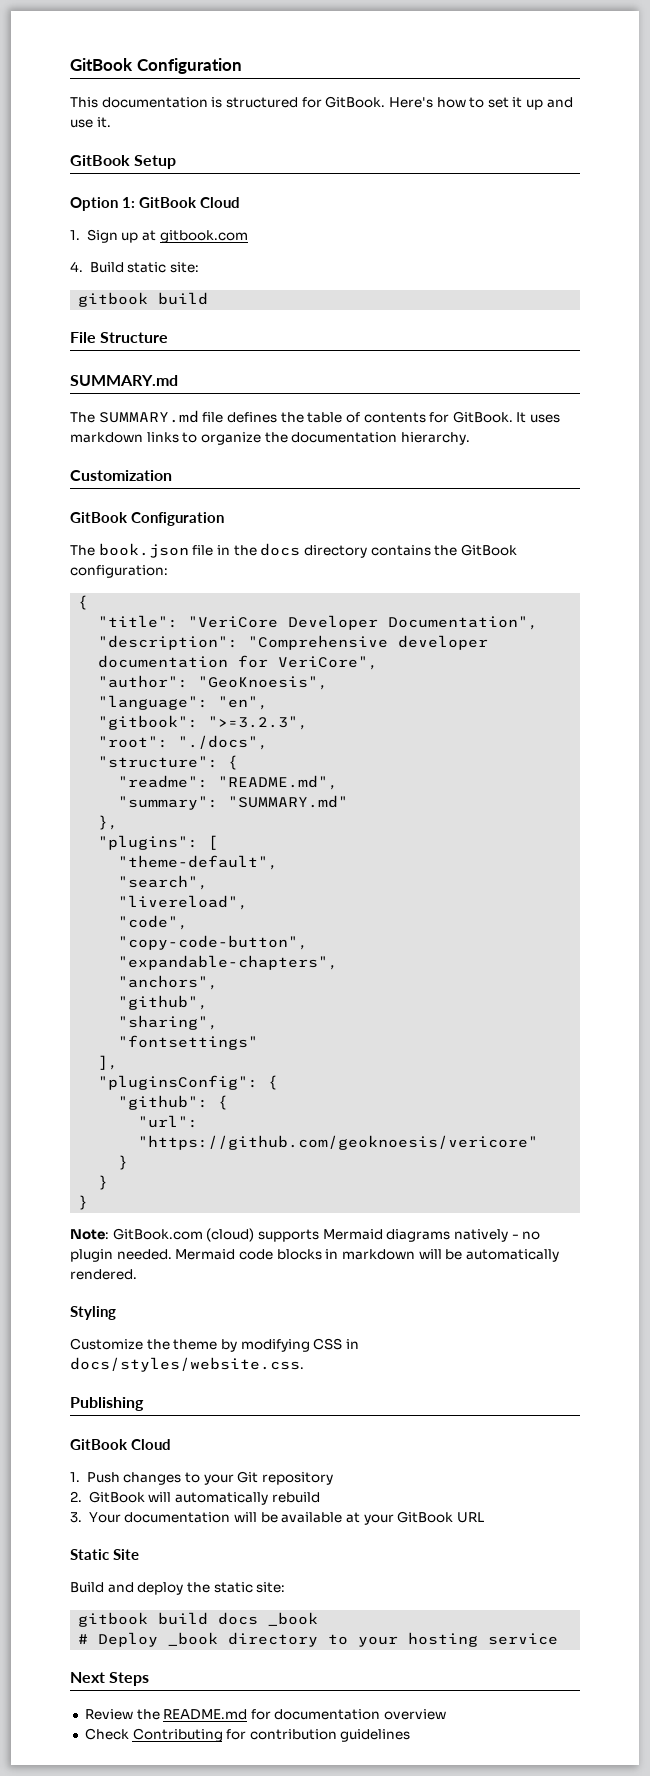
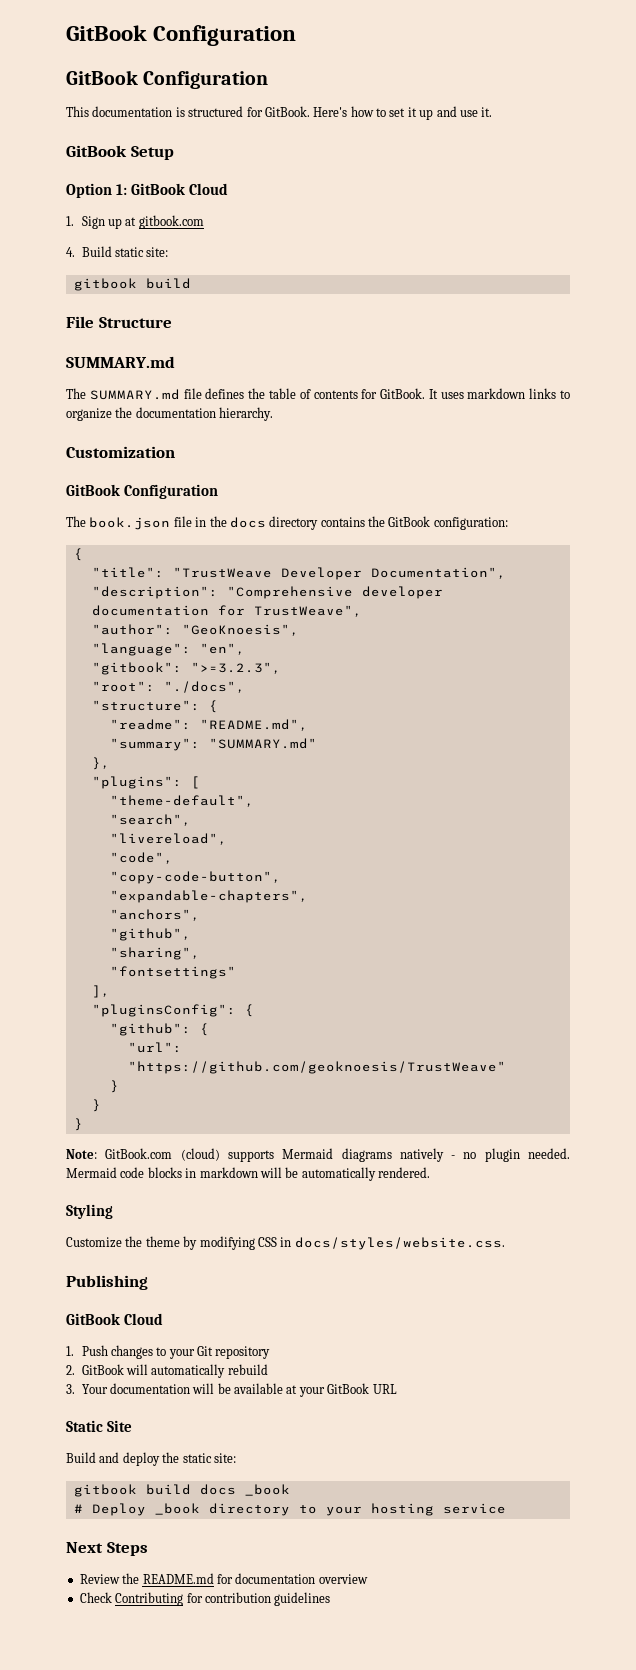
[70,58,242,74] GitBook Configuration -> [66,25,297,46] [66,70,269,89] GitBook Configuration // GitBook Configuration
[188,616,279,628] "VeriCore -> [172,567,272,578] "TrustWeave
[278,656,379,670] VeriCore", -> [253,605,362,617] TrustWeave",
[138,1135,539,1150] "https://github.com/geoknoesis/vericore" -> [127,1061,506,1074] "https://github.com/geoknoesis/TrustWeave"

